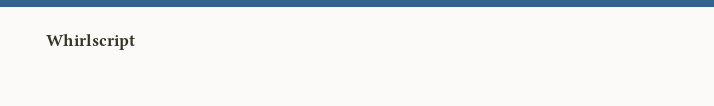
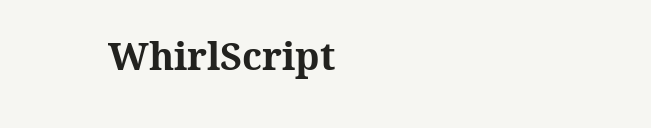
[46,34,135,50] Whirlscript -> [108,41,335,79] WhirlScript

